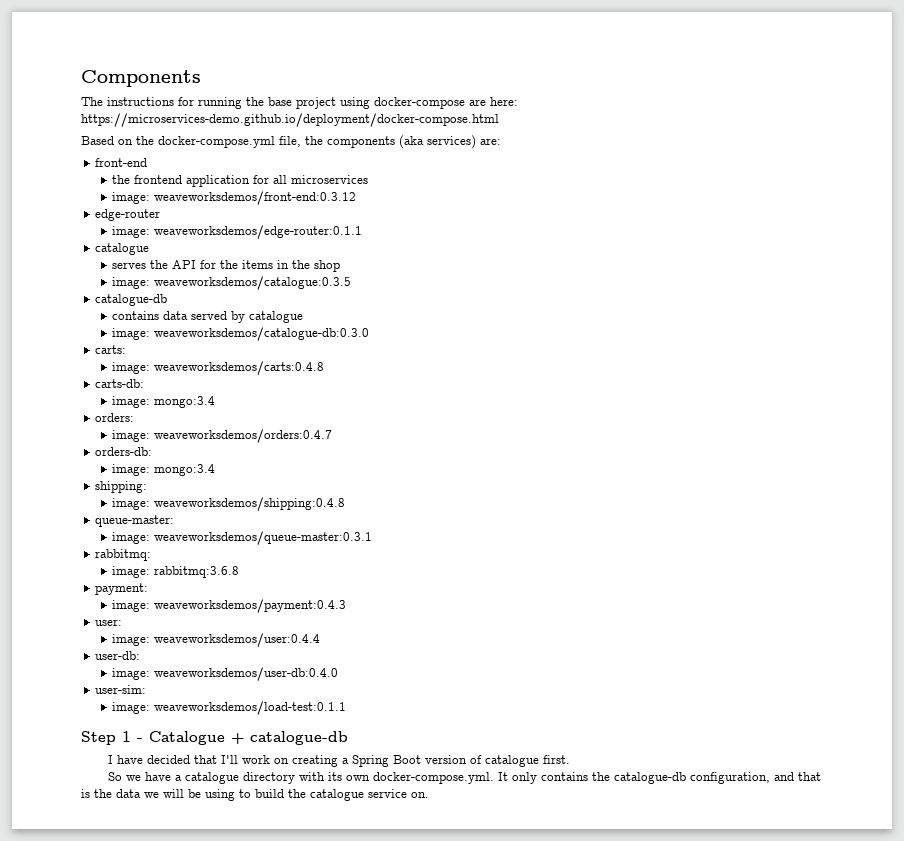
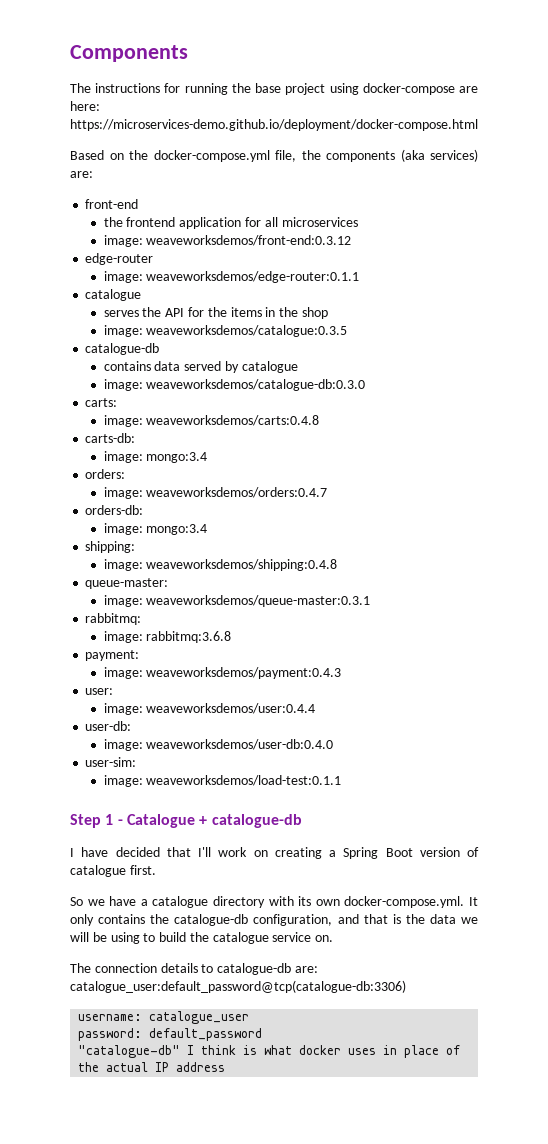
(429, 795) none -> [70,963,318,975] [70,980,406,993] [78,1011,250,1024] [78,1028,263,1041] [78,1045,461,1058] [78,1062,226,1072] // The connection details to catalogue-db are: catalogue_user:default_password@tcp(catalogue-db:3306) // username: catalogue_user // password: default_password // "catalogue-db" I think is what docker uses in place of the actual IP address

